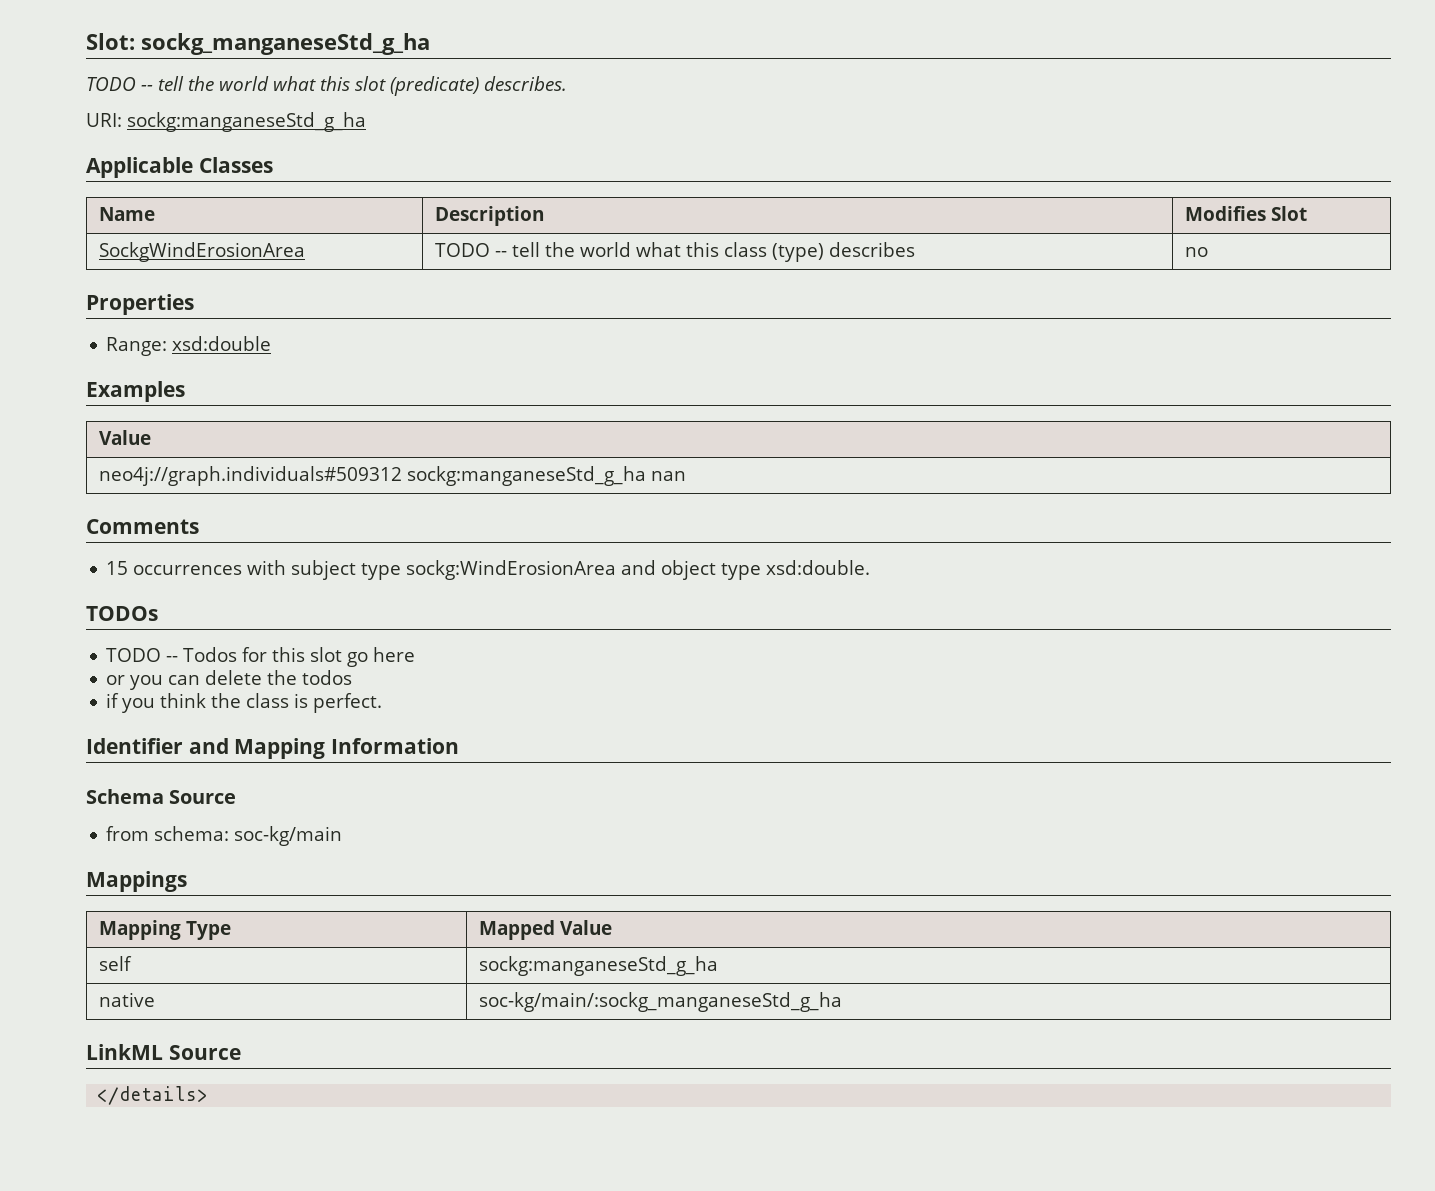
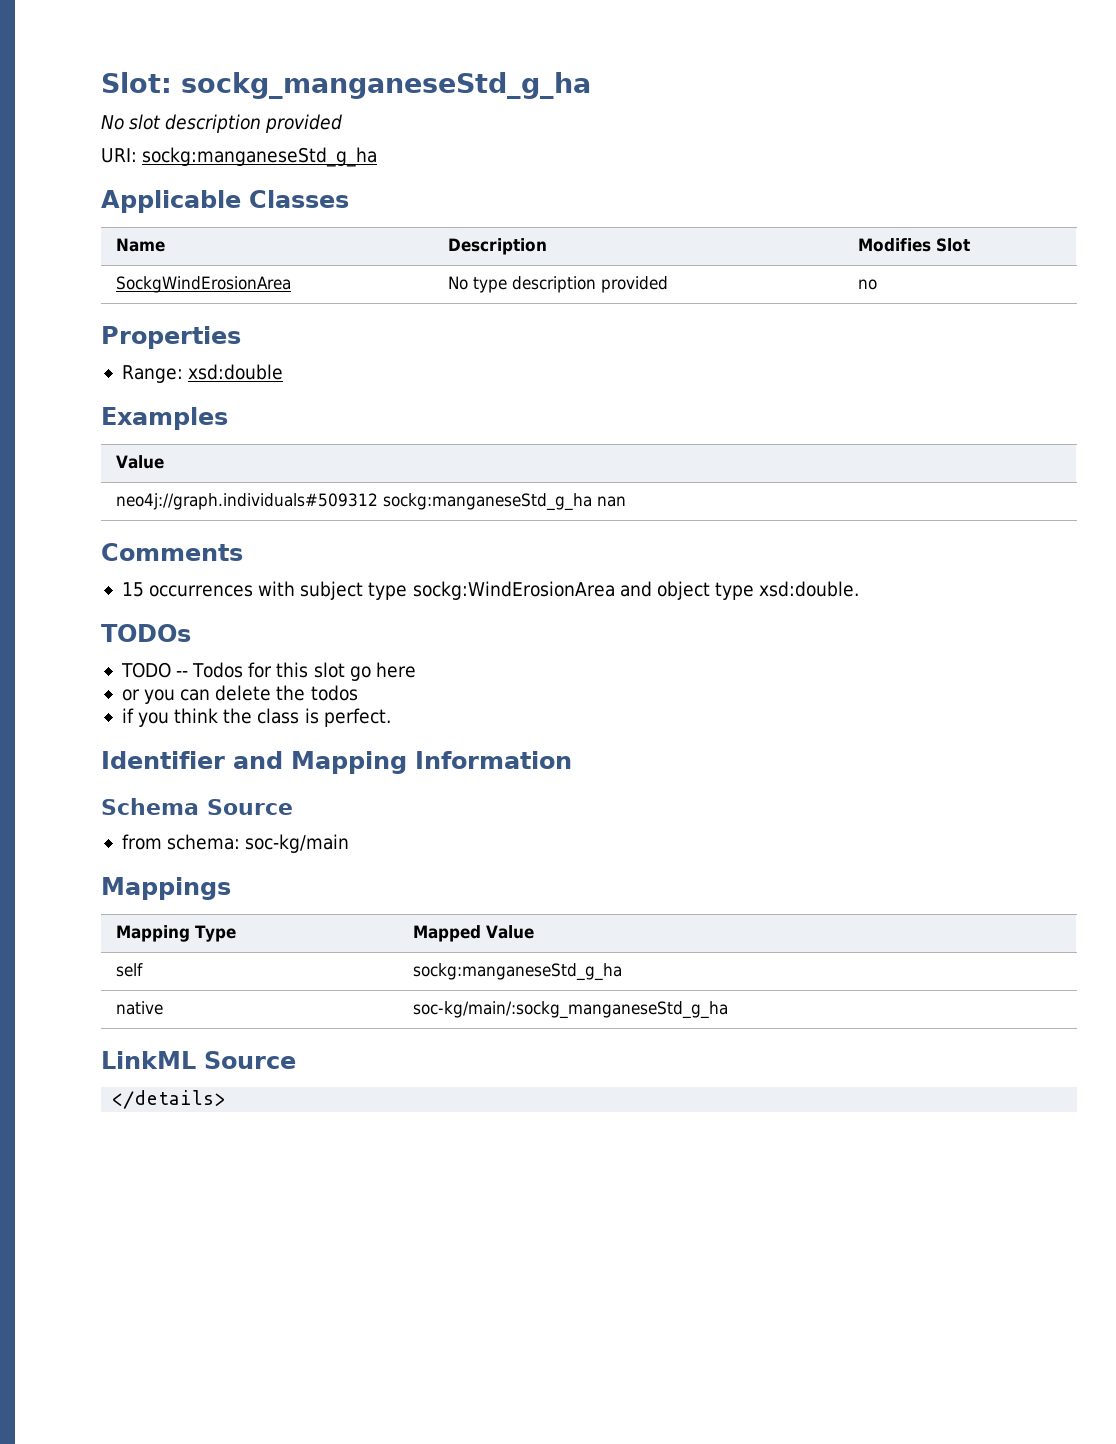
[86,76,567,96] TODO -- tell the world what this slot (predicate) describes. -> [101,114,343,133] No slot description provided
[434,242,915,262] TODO -- tell the world what this class (type) describes -> [447,276,668,293] No type description provided

